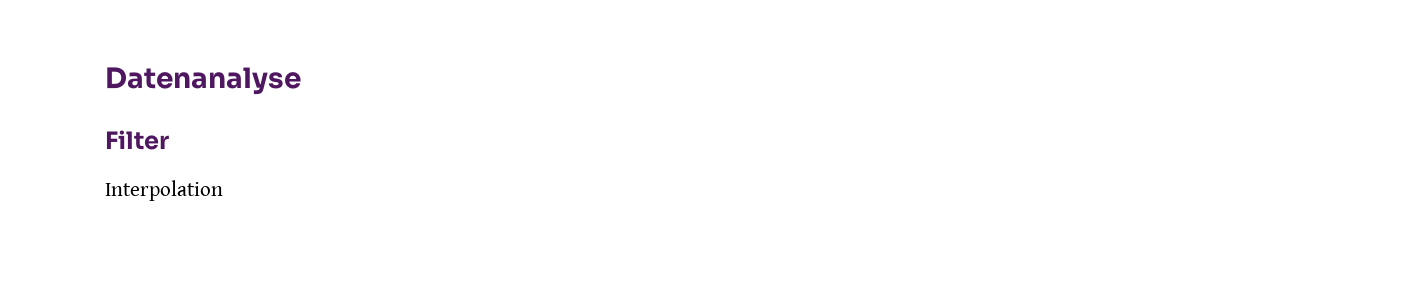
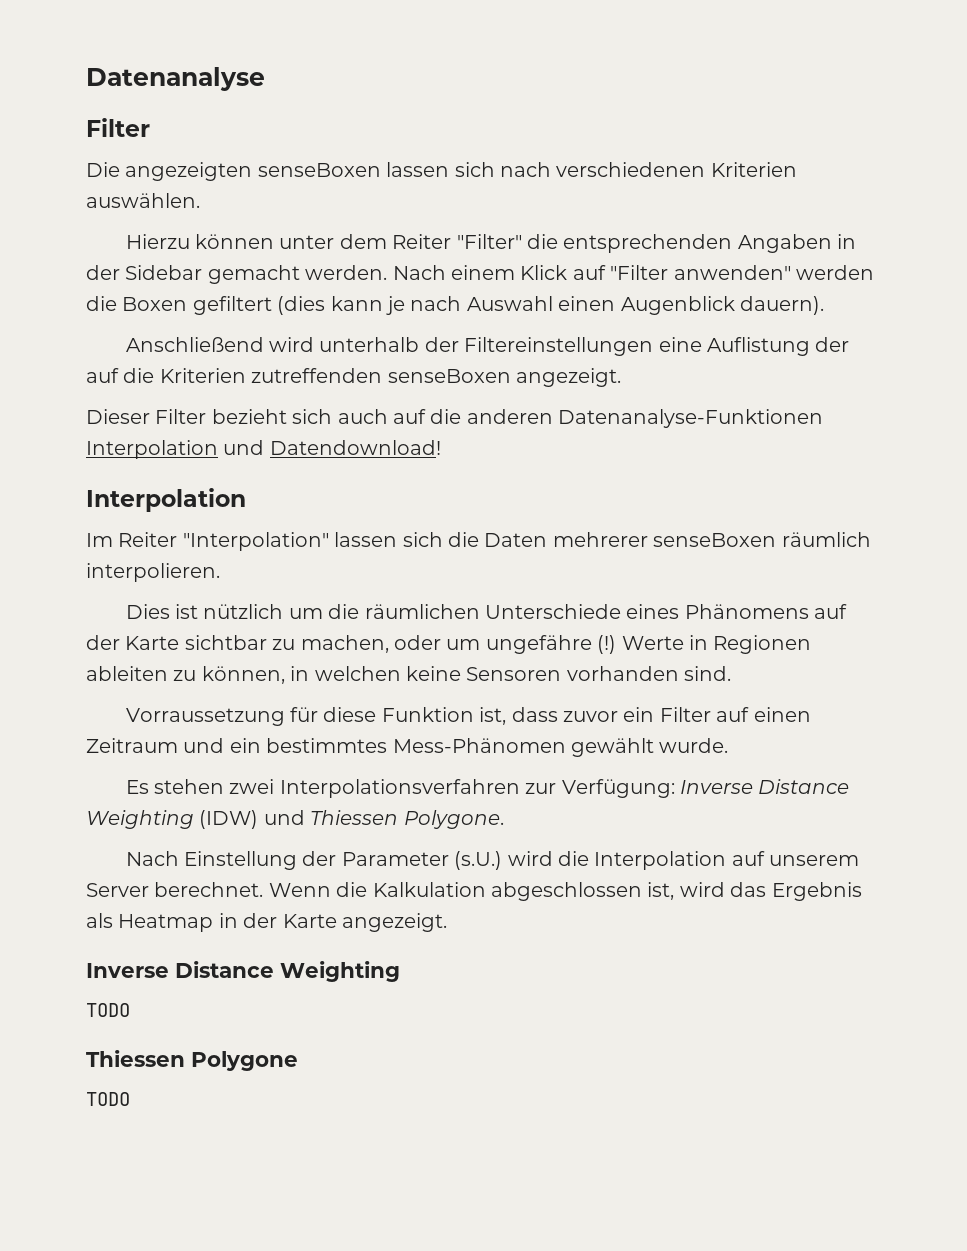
[105,180,223,201] Interpolation -> [86,162,797,181] [86,193,200,208] [125,234,857,253] [86,265,874,284] [86,296,824,315] [125,337,850,356] [86,368,621,387] [86,409,824,428] [86,440,441,459] [86,488,246,512] [86,532,871,551] [86,563,220,582] [125,604,848,619] [86,635,812,654] [86,666,732,684] [125,707,811,726] [86,738,729,757] [125,779,850,798] [86,810,504,829] [125,851,860,870] [86,882,862,901] [86,913,447,932] [86,961,400,982] [86,1003,130,1017] [86,1050,298,1071] [86,1092,130,1106] Die angezeigten senseBoxen lassen sich nach verschiedenen Kriterien auswählen. // Hierzu können unter dem Reiter "Filter" die entsprechenden Angaben in der Sidebar gemacht werden. Nach einem Klick auf "Filter anwenden" werden die Boxen gefiltert (dies kann je nach Auswahl einen Augenblick dauern). // Anschließend wird unterhalb der Filtereinstellungen eine Auflistung der auf die Kriterien zutreffenden senseBoxen angezeigt. // Dieser Filter bezieht sich auch auf die anderen Datenanalyse-Funktionen Interpolation und Datendownload! // Interpolation // Im Reiter "Interpolation" lassen sich die Daten mehrerer senseBoxen räumlich interpolieren. // Dies ist nützlich um die räumlichen Unterschiede eines Phänomens auf der Karte sichtbar zu machen, oder um ungefähre (!) Werte in Regionen ableiten zu können, in welchen keine Sensoren vorhanden sind. // Vorraussetzung für diese Funktion ist, dass zuvor ein Filter auf einen Zeitraum und ein bestimmtes Mess-Phänomen gewählt wurde. // Es stehen zwei Interpolationsverfahren zur Verfügung: Inverse Distance Weighting (IDW) und Thiessen Polygone. // Nach Einstellung der Parameter (s.U.) wird die Interpolation auf unserem Server berechnet. Wenn die Kalkulation abgeschlossen ist, wird das Ergebnis als Heatmap in der Karte angezeigt. // Inverse Distance Weighting // TODO // Thiessen Polygone // TODO

